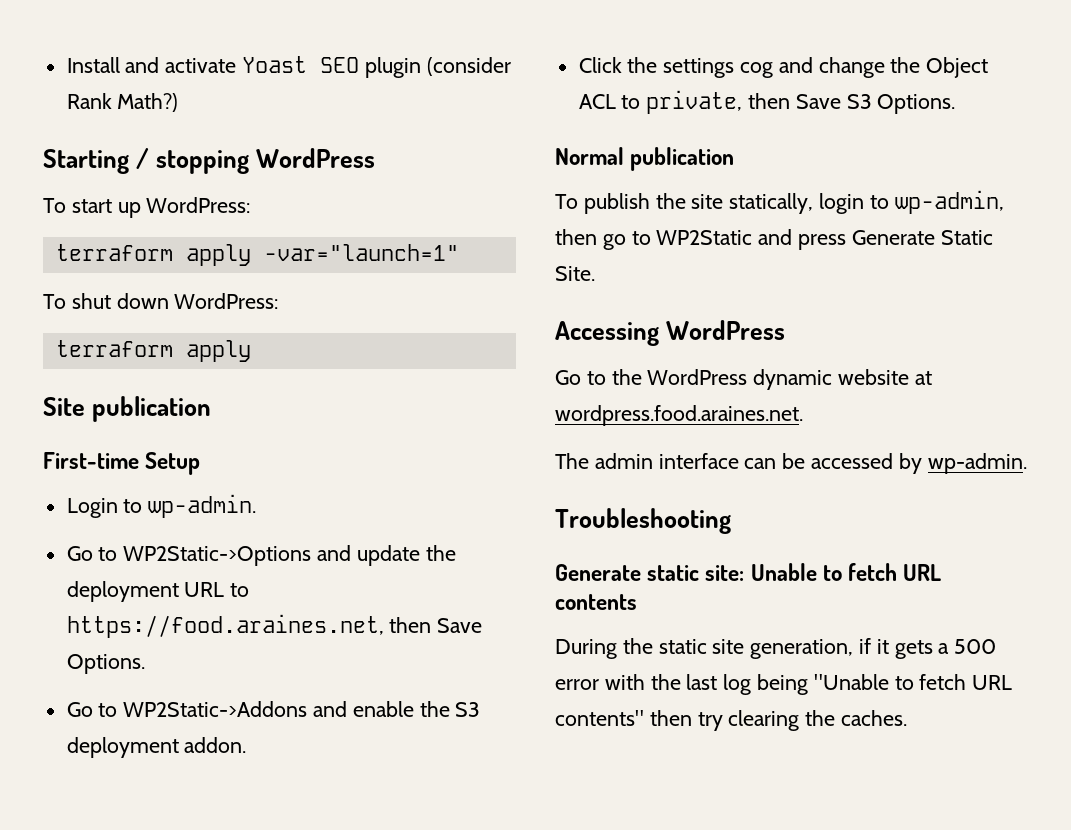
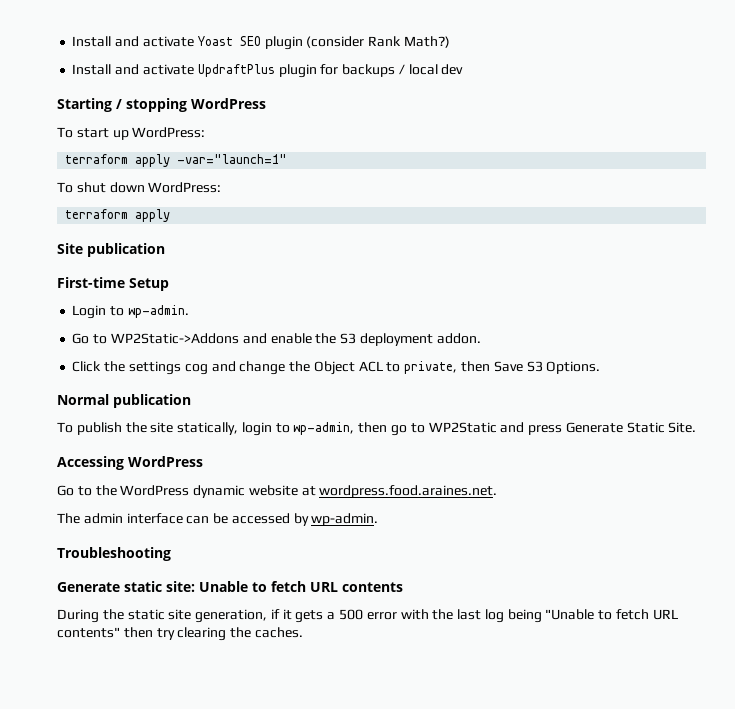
(179, 102) none -> [72,64,464,78] // Install and activate UpdraftPlus plugin for backups / local dev
[66,545,456,566] [66,581,250,602] [66,614,483,638] [66,654,145,674] // Go to WP2Static->Options and update the deployment URL to https://food.araines.net, then Save Options. -> (189, 311) none

